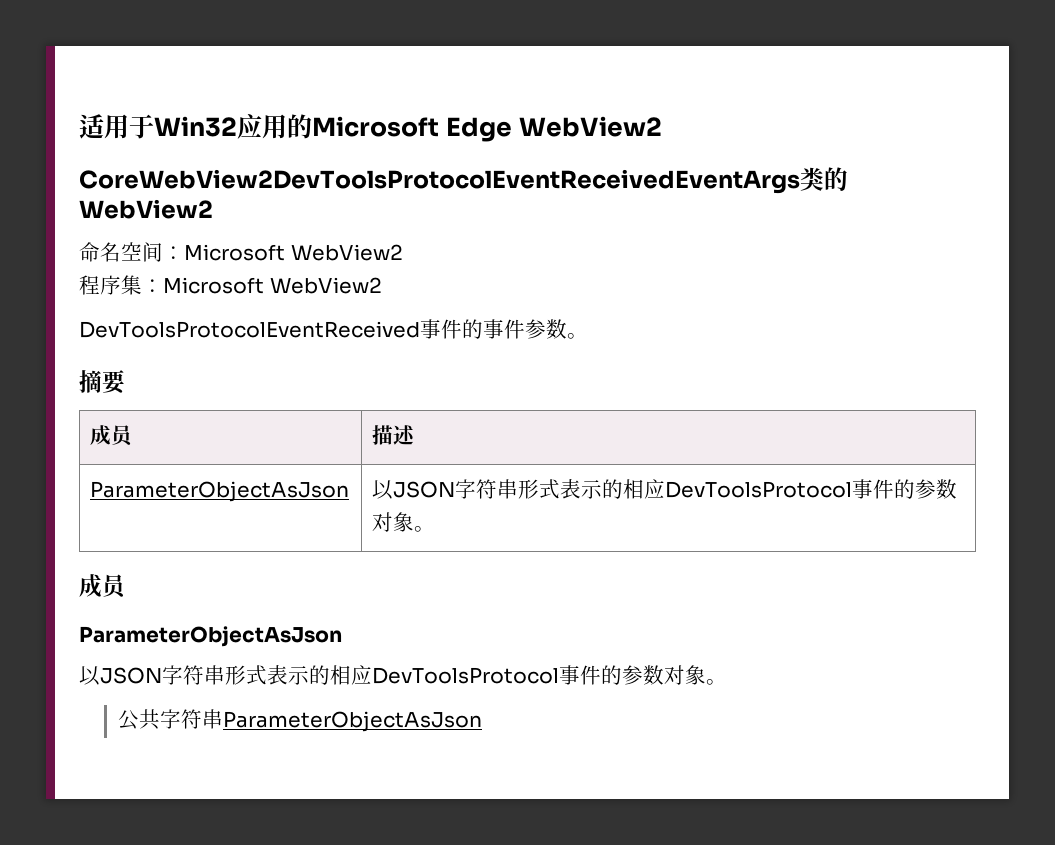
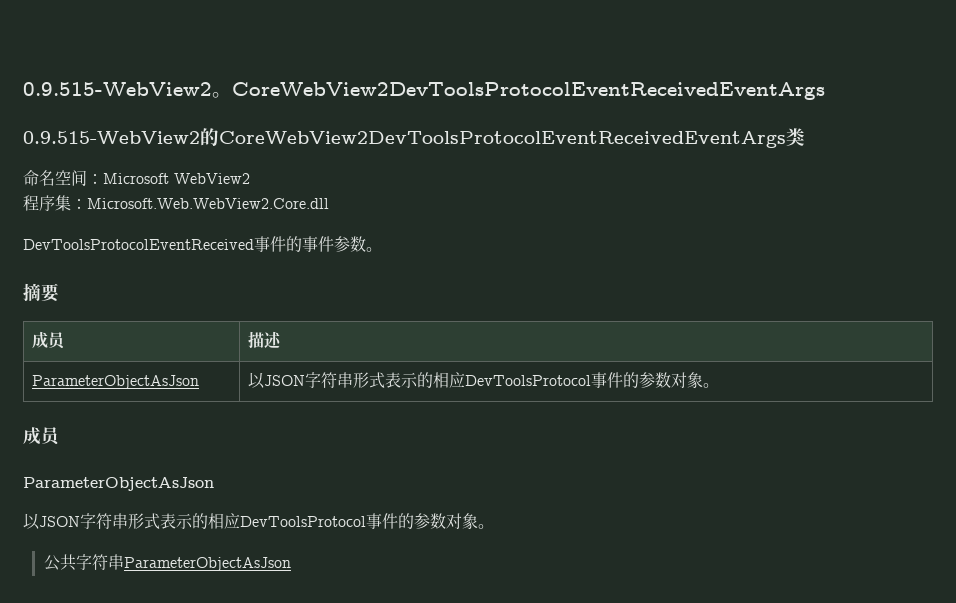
[79,114,662,142] 适用于Win32应用的Microsoft Edge WebView2 // -> [23,82,825,100] [23,128,219,146] 0.9.515-WebView2。CoreWebView2DevToolsProtocolEventReceivedEventArgs // 0.9.515-WebView2的
[824,167,848,191] [79,199,213,219] 的WebView2 -> (805, 137) none
[163,277,382,294] Microsoft WebView2 -> [87,198,329,209] Microsoft.Web.WebView2.Core.dll

